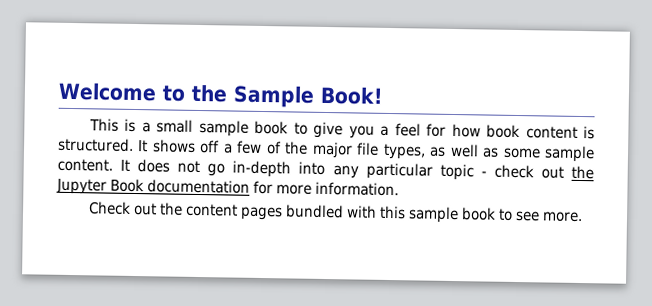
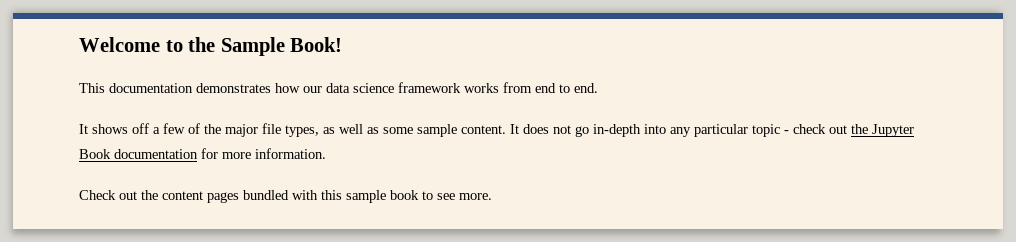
[124,118,596,140] [58,137,134,152] is a small sample book to give you a feel for how book content is structured. -> [109,82,598,93] documentation demonstrates how our data science framework works from end to end. //

